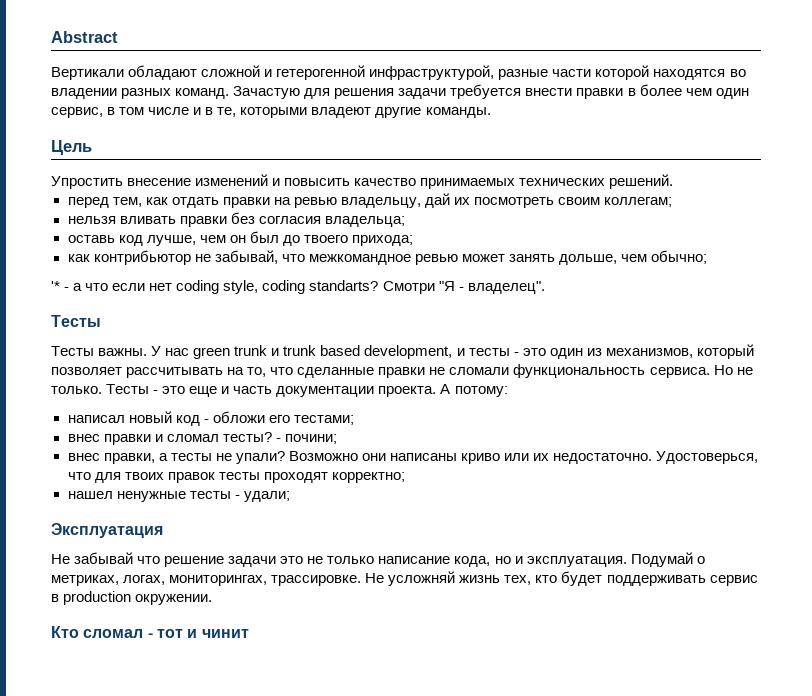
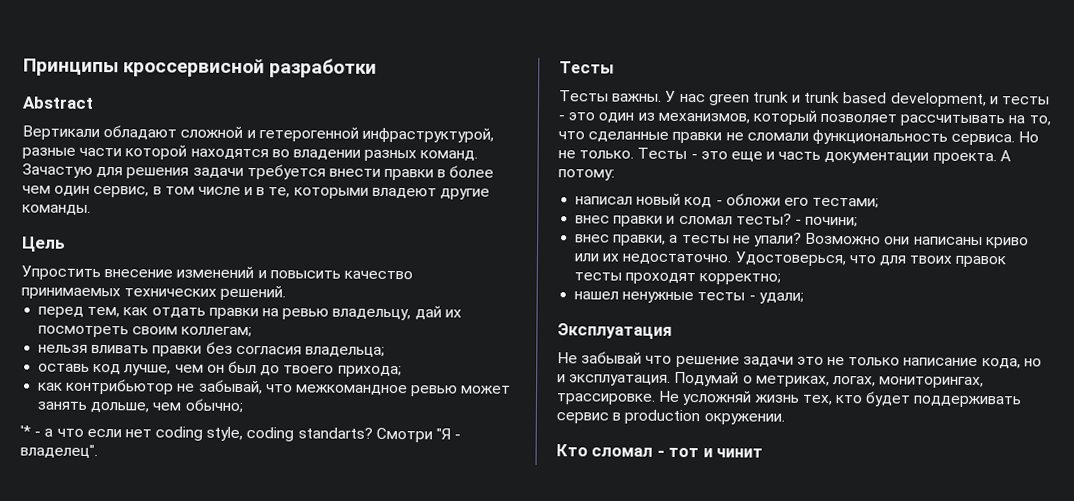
(51, 37) none -> [23,58,378,78] Принципы кроссервисной разработки //

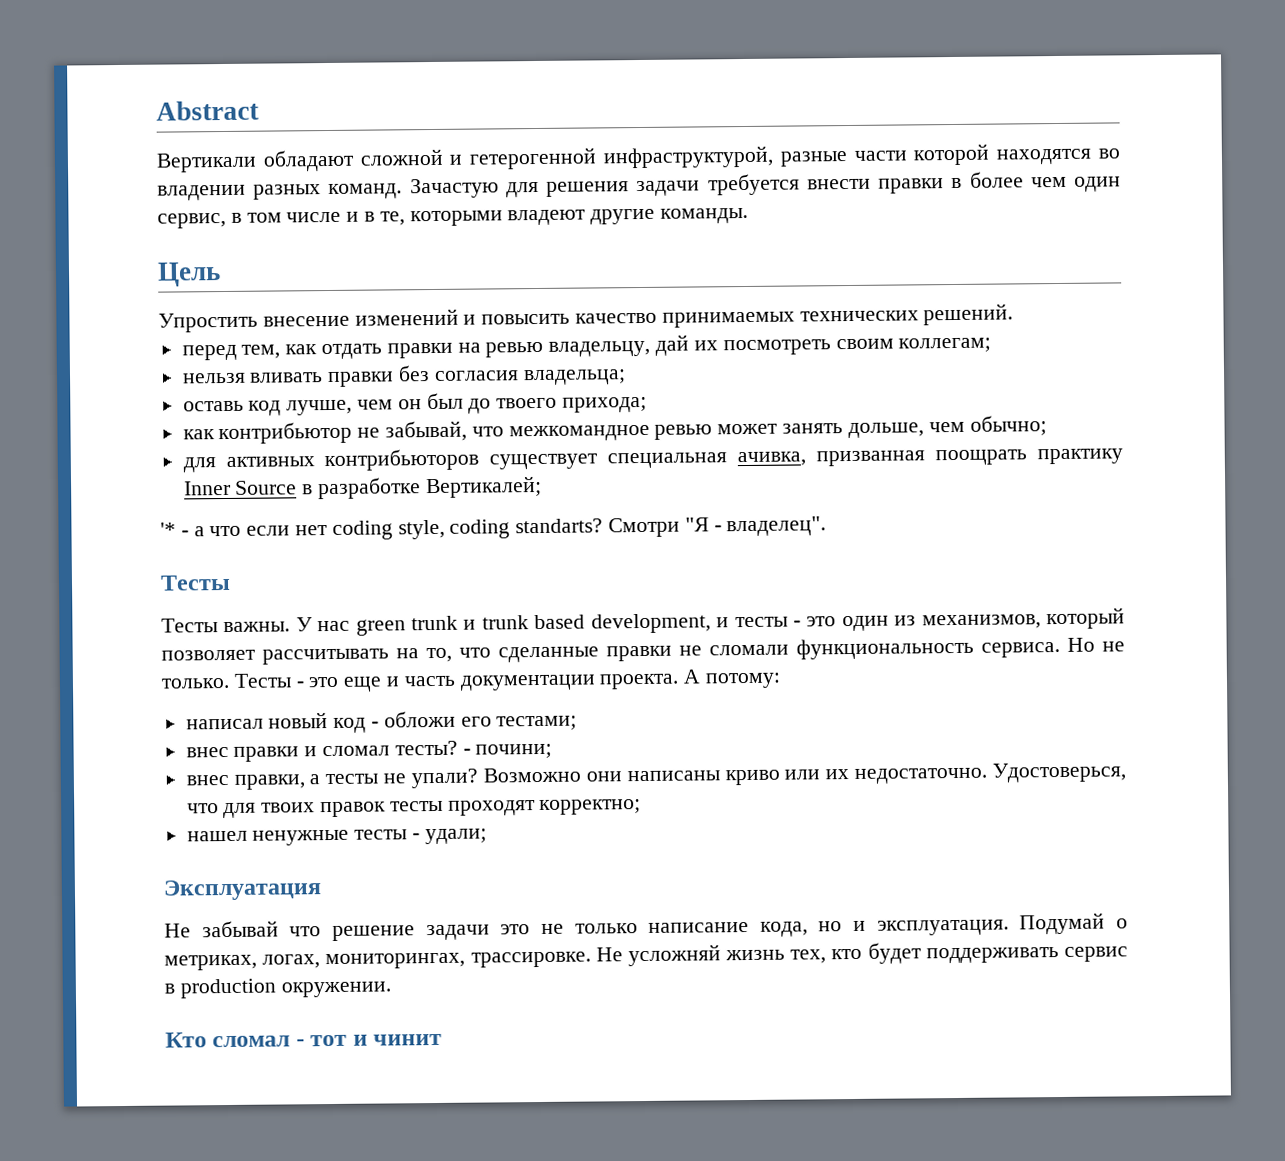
[23,58,378,78] Принципы кроссервисной разработки // -> (156, 110) none
(243, 406) none -> [182,448,1123,473] [183,475,542,500] // для активных контрибьюторов существует специальная ачивка, призванная поощрать практику Inner Source в разработке Вертикалей;

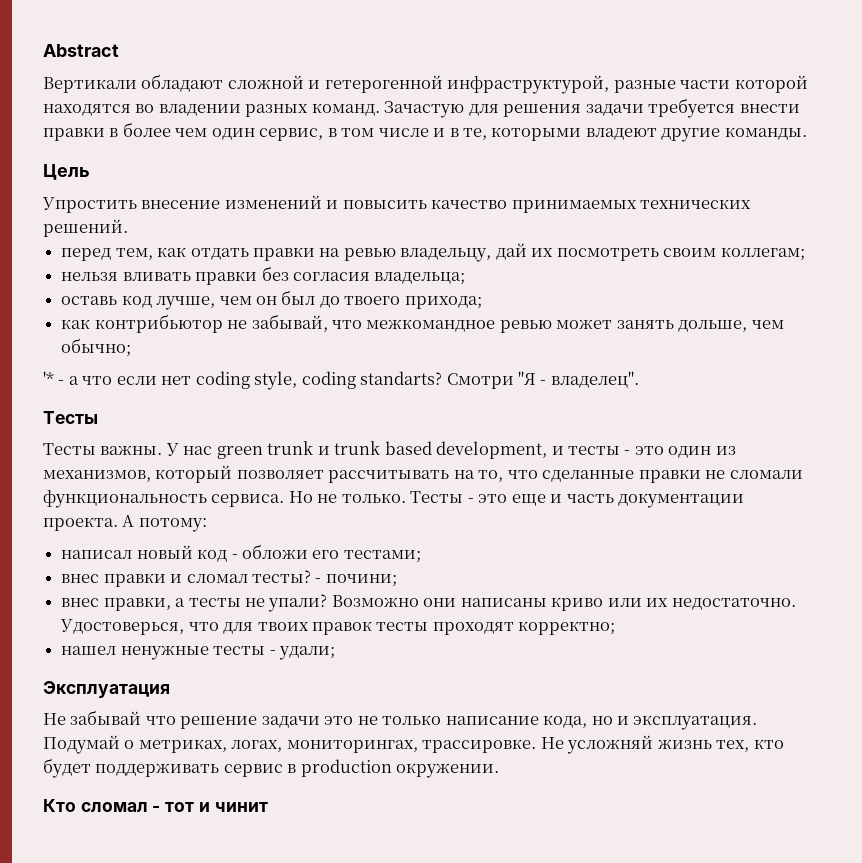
[182,448,1123,473] [183,475,542,500] // для активных контрибьюторов существует специальная ачивка, призванная поощрать практику Inner Source в разработке Вертикалей; -> (132, 347) none

